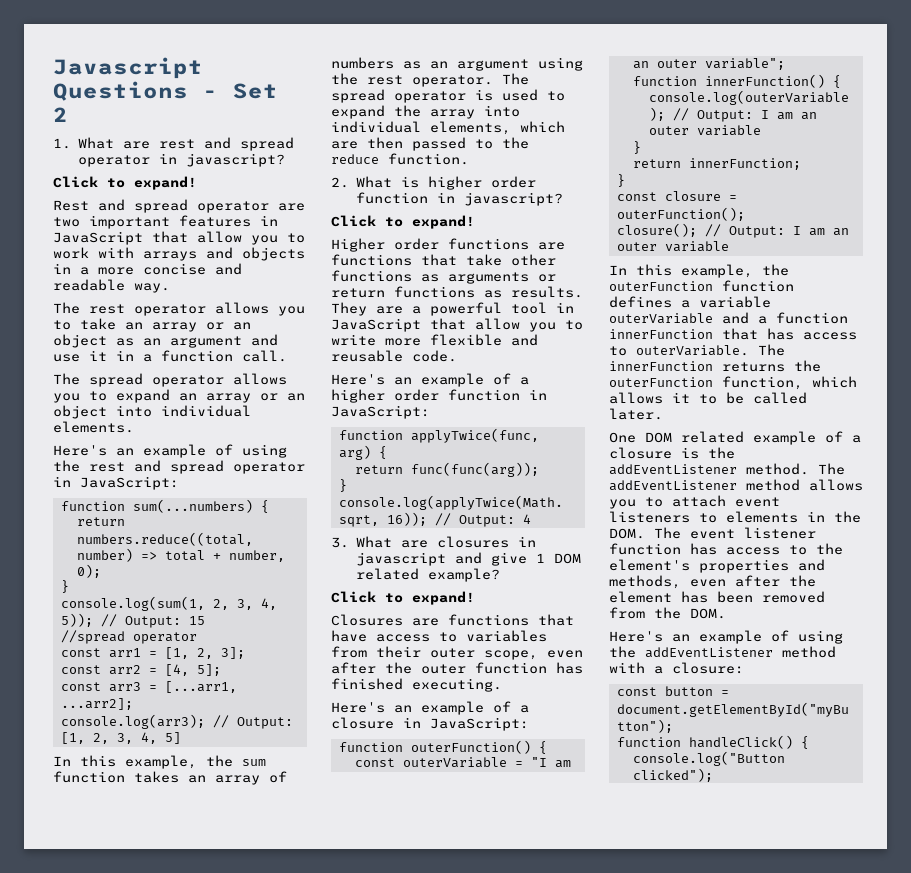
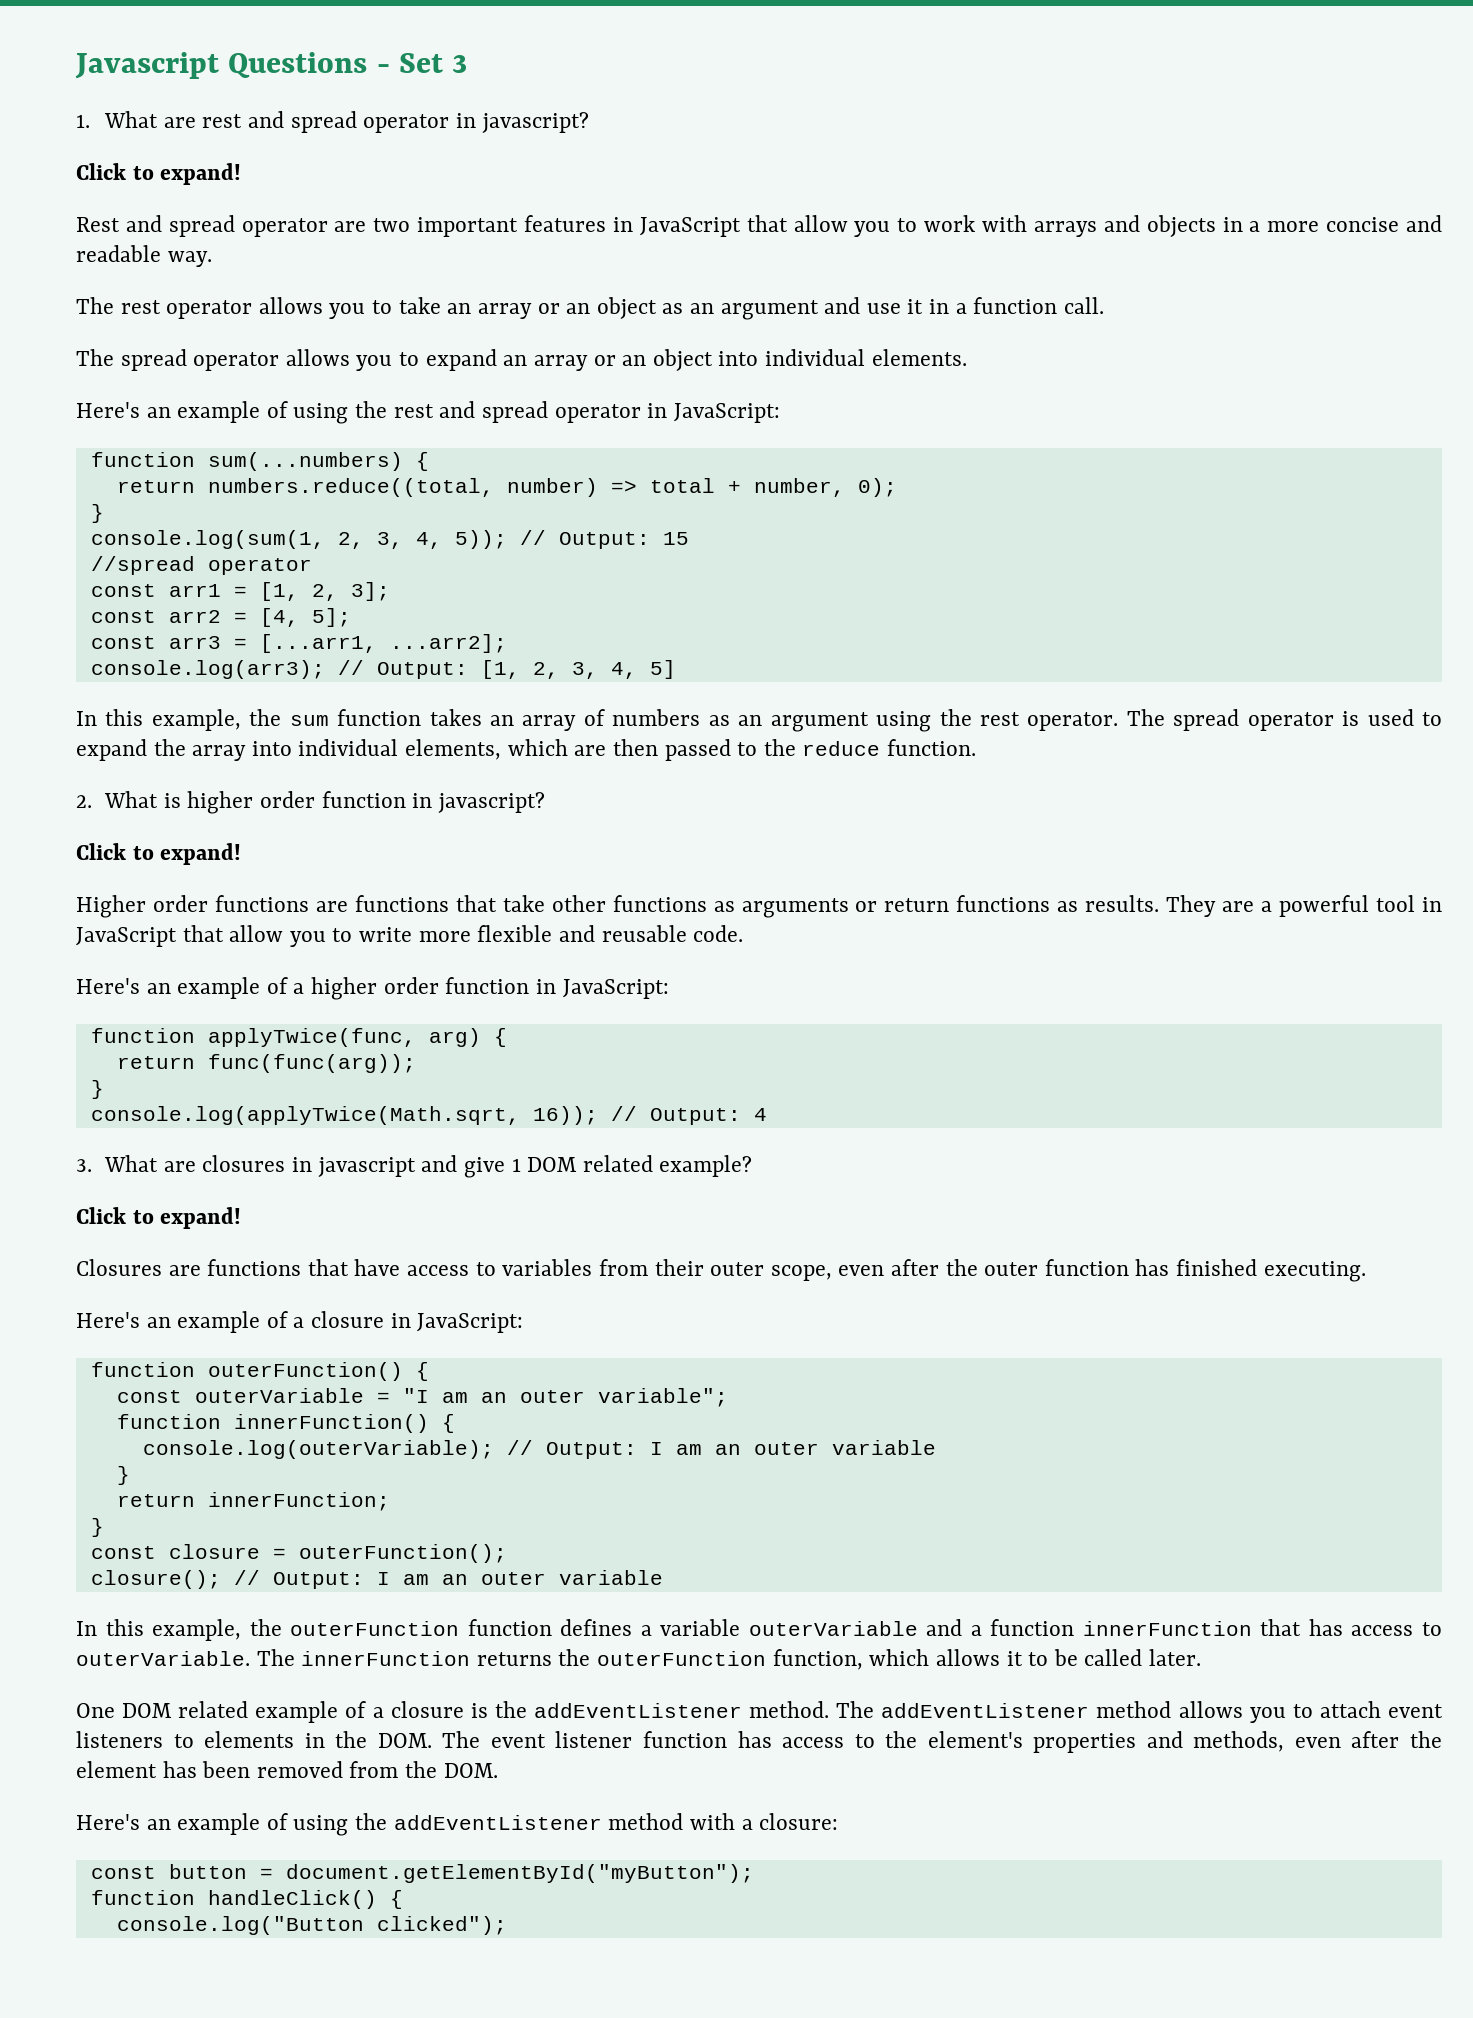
[53,107,68,122] 2 -> [452,55,468,73] 3

